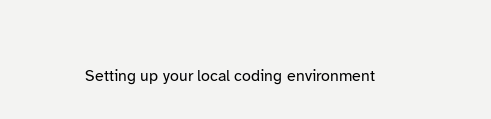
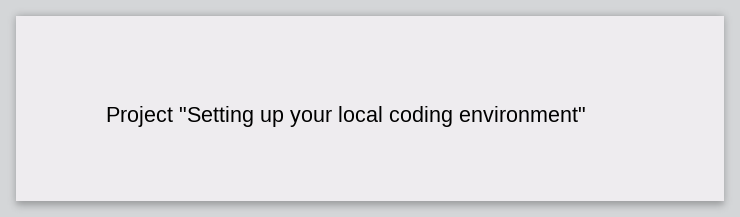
[85,69,136,85] Setting -> [106,106,254,127] Project "Setting
[286,69,375,81] environment -> [459,106,586,122] environment"

